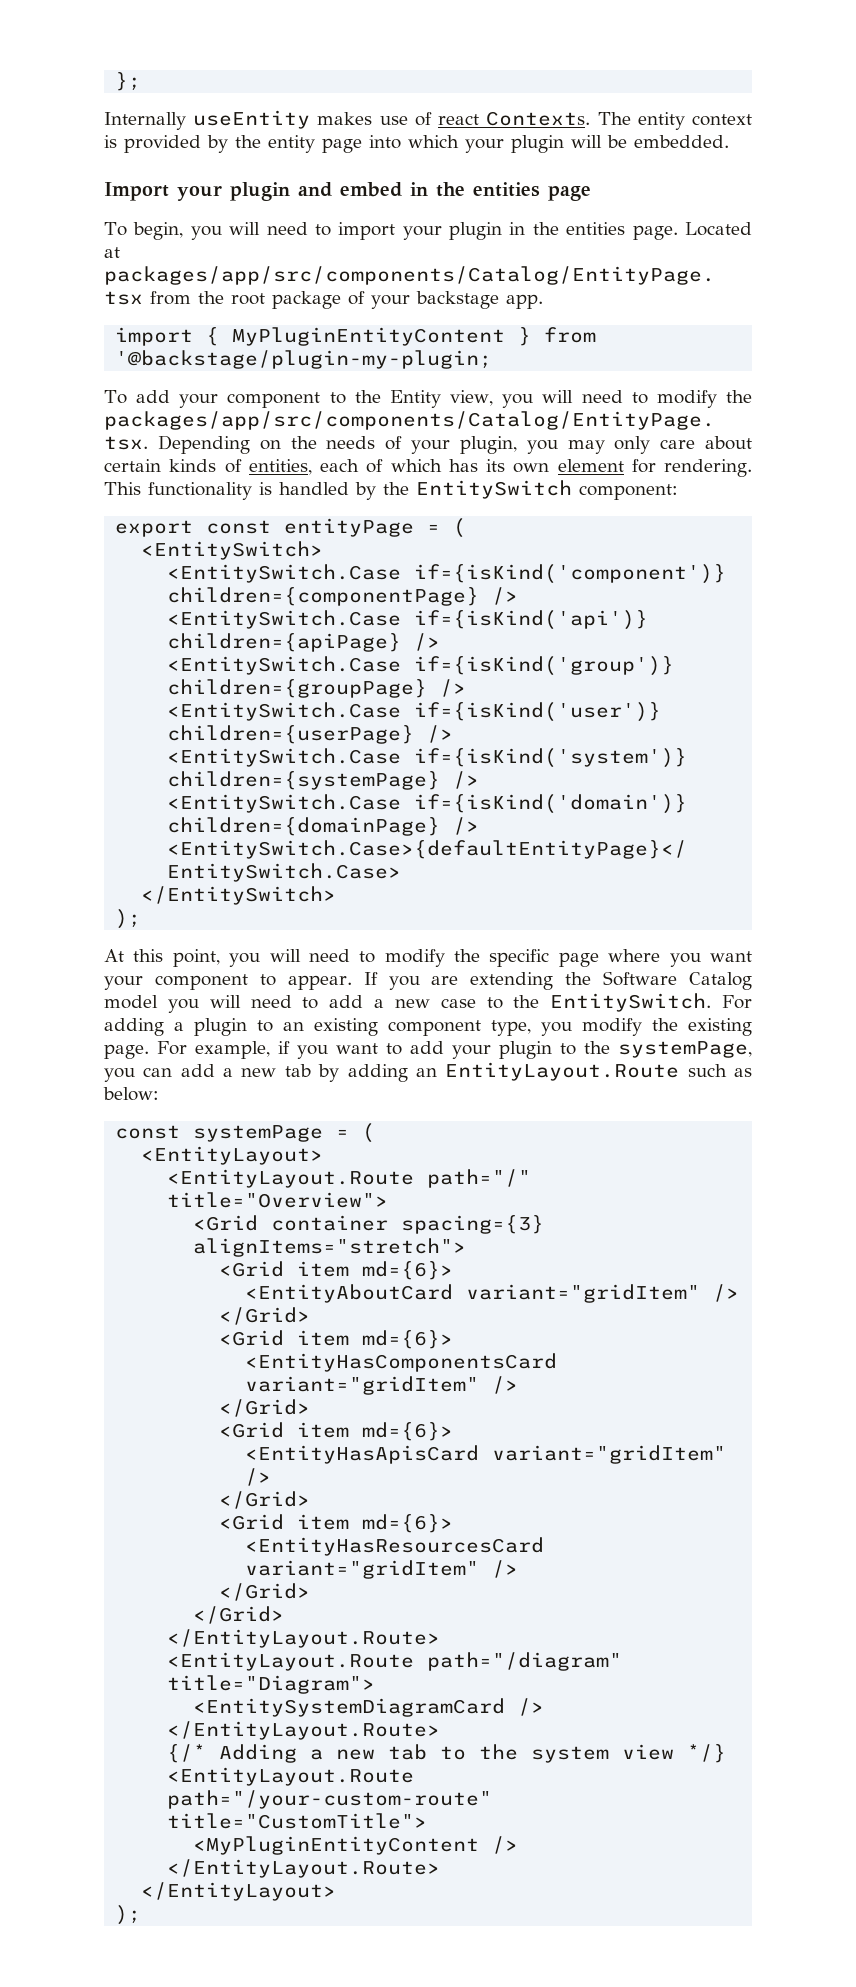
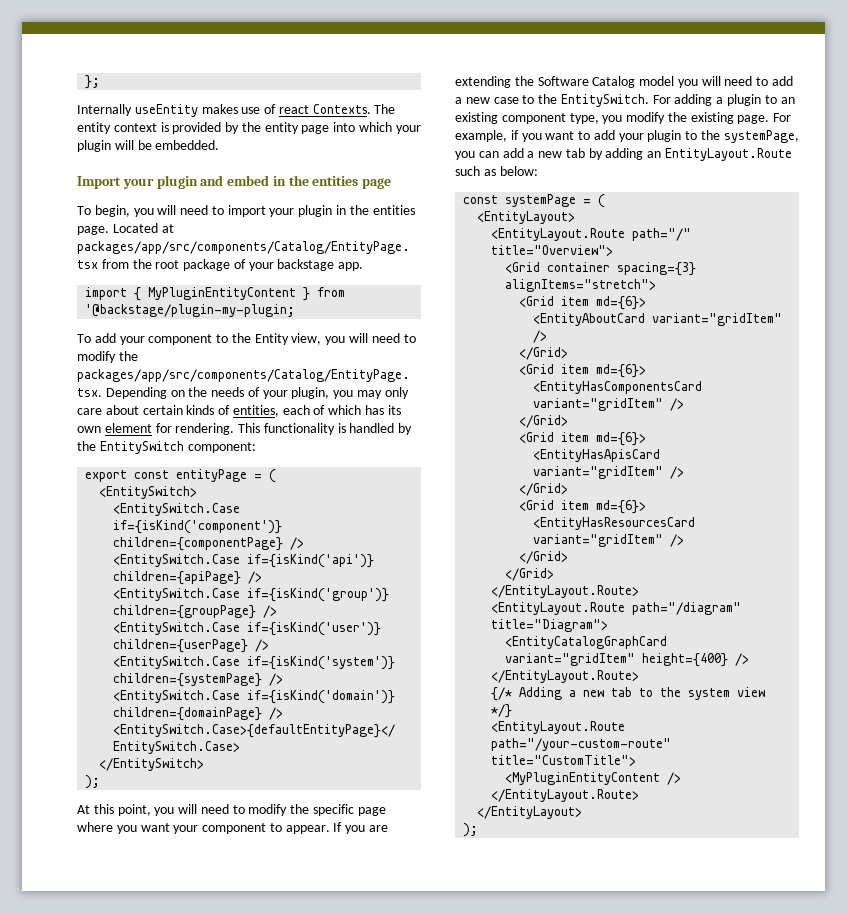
[193,1698,506,1717] <EntitySystemDiagramCard -> [505,636,668,649] [505,653,729,667] <EntityCatalogGraphCard variant="gridItem" height={400}

